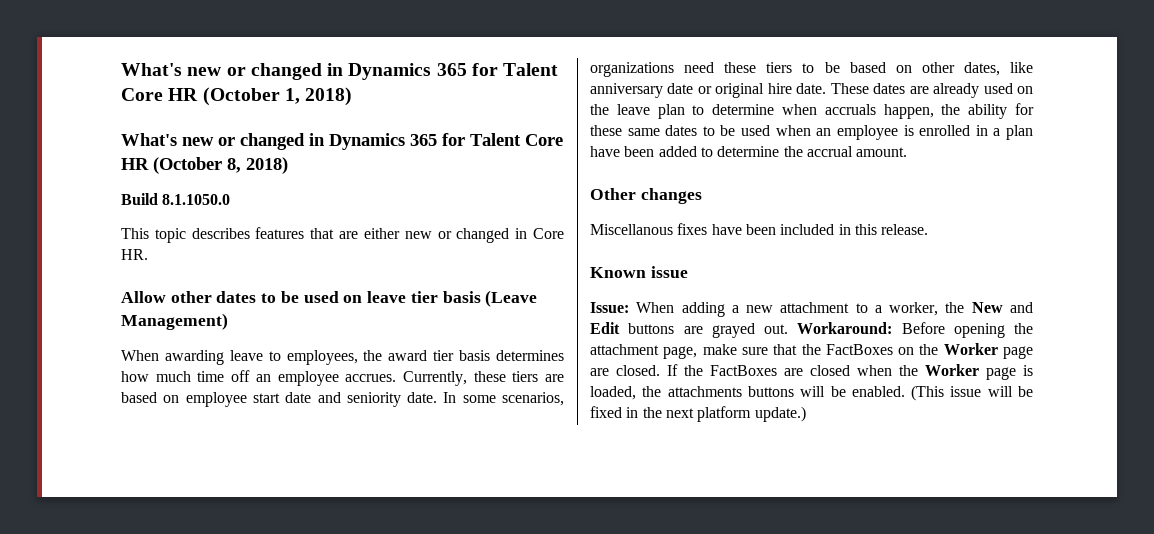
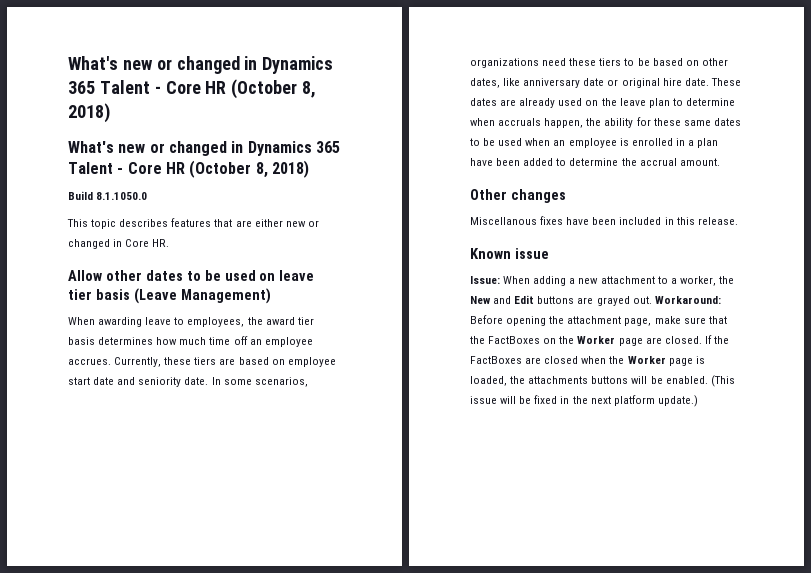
[121,63,559,80] [121,87,300,106] What's new or changed in Dynamics 365 for Talent Core HR (October 1, -> [68,56,334,74] [68,79,317,99] What's new or changed in Dynamics 365 Talent - Core HR (October 8,
[442,133,521,146] for Talent -> [68,162,124,174] Talent -

